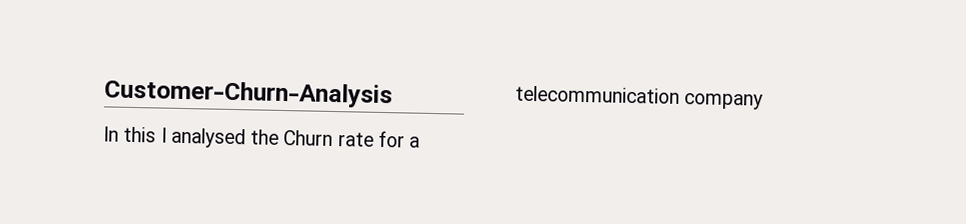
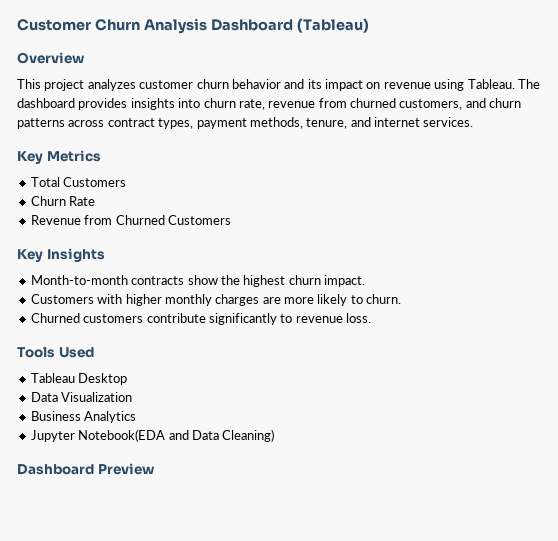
[104,79,393,109] [103,126,421,149] [515,85,764,110] Customer-Churn-Analysis // In this I analysed the Churn rate for a telecommunication company -> [17,18,369,34] [17,52,85,64] [17,79,540,91] [17,98,522,110] [17,117,474,129] [17,150,101,164] [30,177,127,187] [30,196,96,206] [30,215,231,225] [17,248,105,262] [30,275,365,287] [30,294,402,306] [30,313,371,325] [17,347,94,358] [30,373,128,385] [30,392,133,402] [30,411,137,423] [30,429,275,442] [17,463,155,475] Customer Churn Analysis Dashboard (Tableau) // Overview // This project analyzes customer churn behavior and its impact on revenue using Tableau. The dashboard provides insights into churn rate, revenue from churned customers, and churn patterns across contract types, payment methods, tenure, and internet services. // Key Metrics // Total Customers // Churn Rate // Revenue from Churned Customers // Key Insights // Month-to-month contracts show the highest churn impact. // Customers with higher monthly charges are more likely to churn. // Churned customers contribute significantly to revenue loss. // Tools Used // Tableau Desktop // Data Visualization // Business Analytics // Jupyter Notebook(EDA and Data Cleaning) // Dashboard Preview

